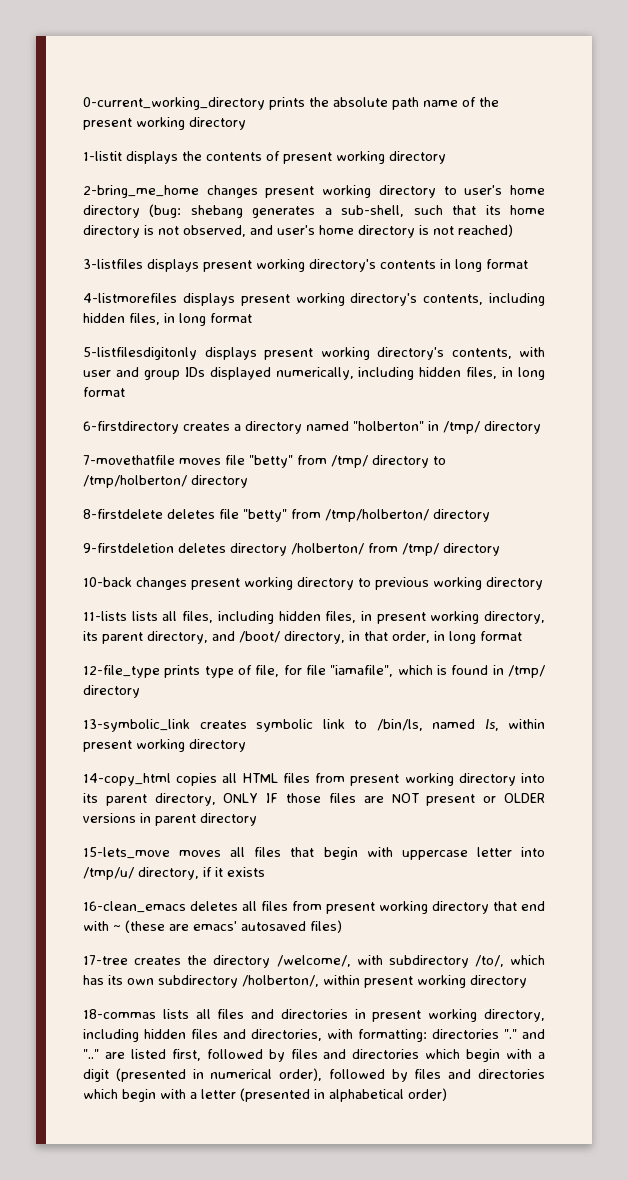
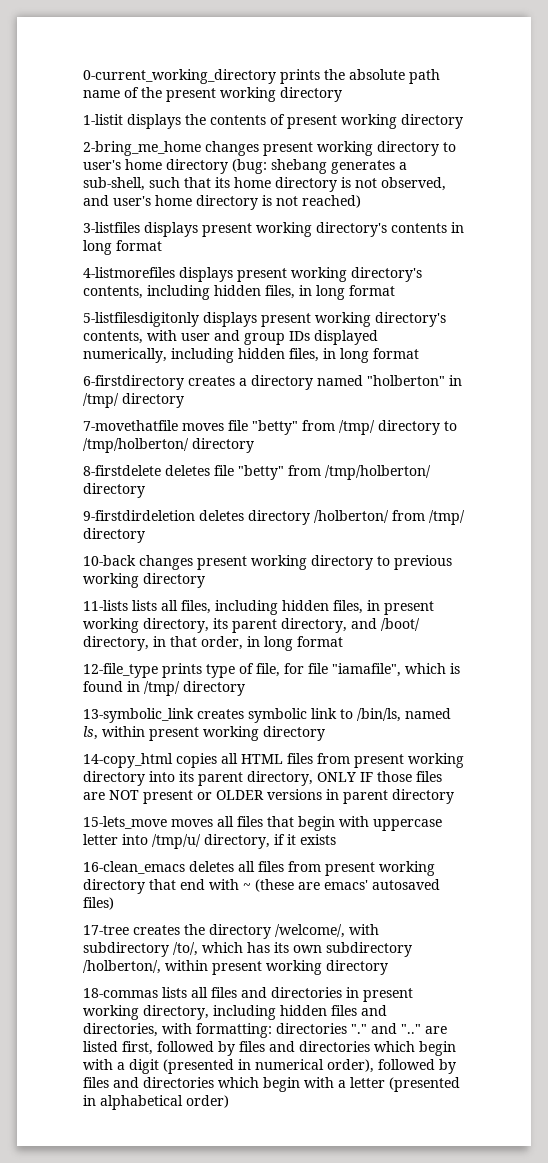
[83,543,174,553] 9-firstdeletion -> [83,510,195,521] 9-firstdirdeletion

